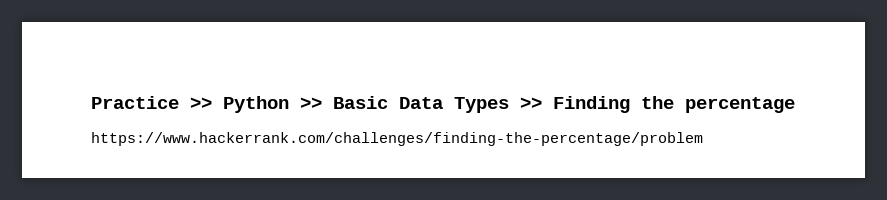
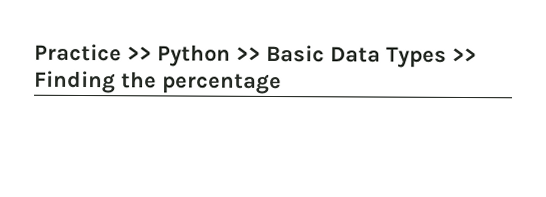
[91,132,703,146] // https://www.hackerrank.com/challenges/finding-the-percentage/problem -> (282, 84) none

